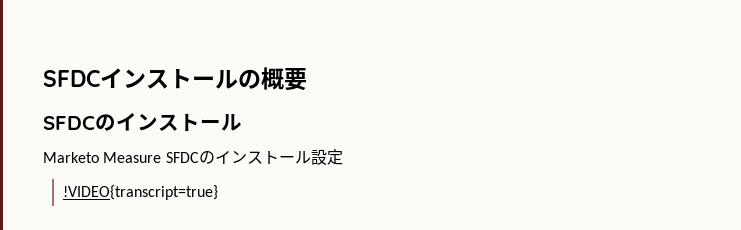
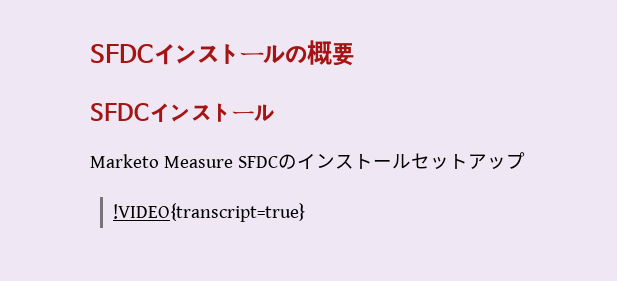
[95,114,116,131] の -> (149, 112) none
[310,149,343,165] 設定 -> [410,152,525,170] セットアップ

